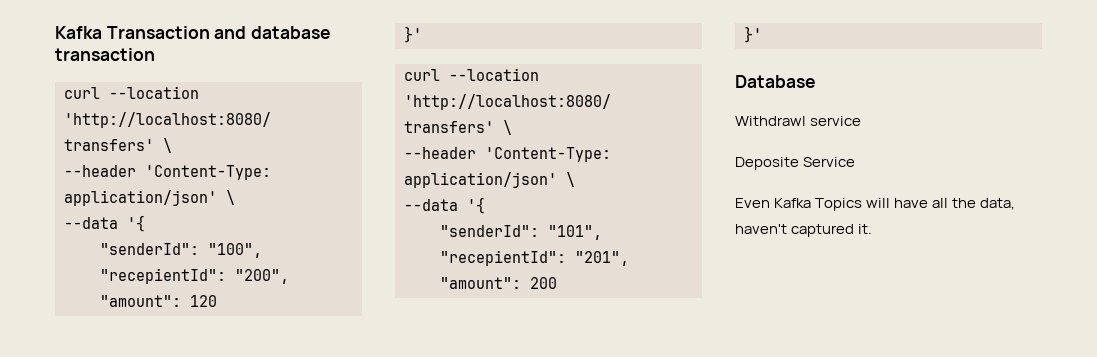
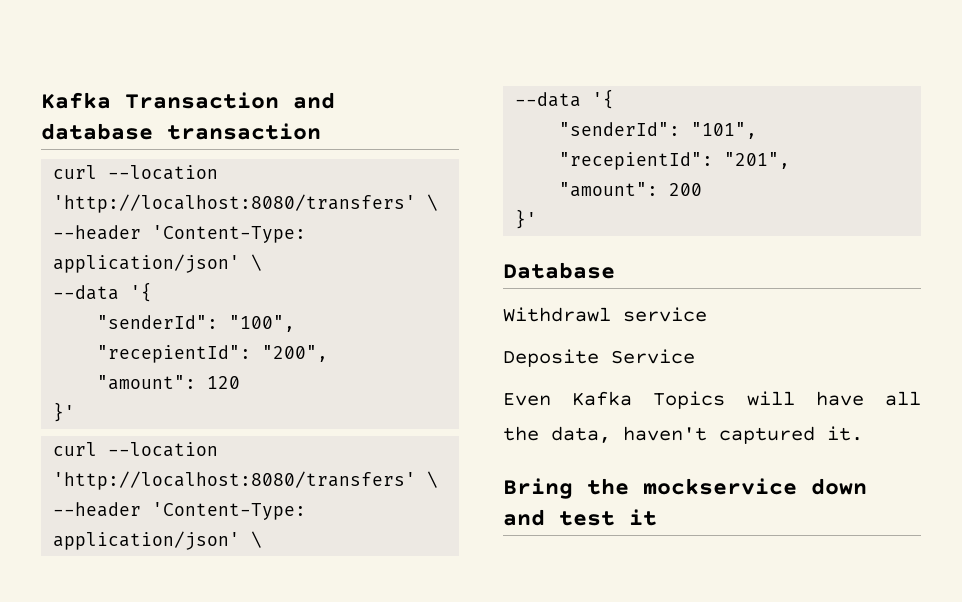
(873, 229) none -> [503,478,867,499] [503,509,657,526] // Bring the mockservice down and test it

